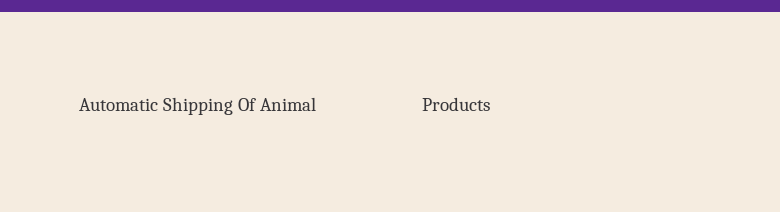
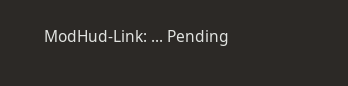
[79,97,490,115] Automatic Shipping Of Animal Products -> [44,30,230,46] ModHud-Link: ... Pending

